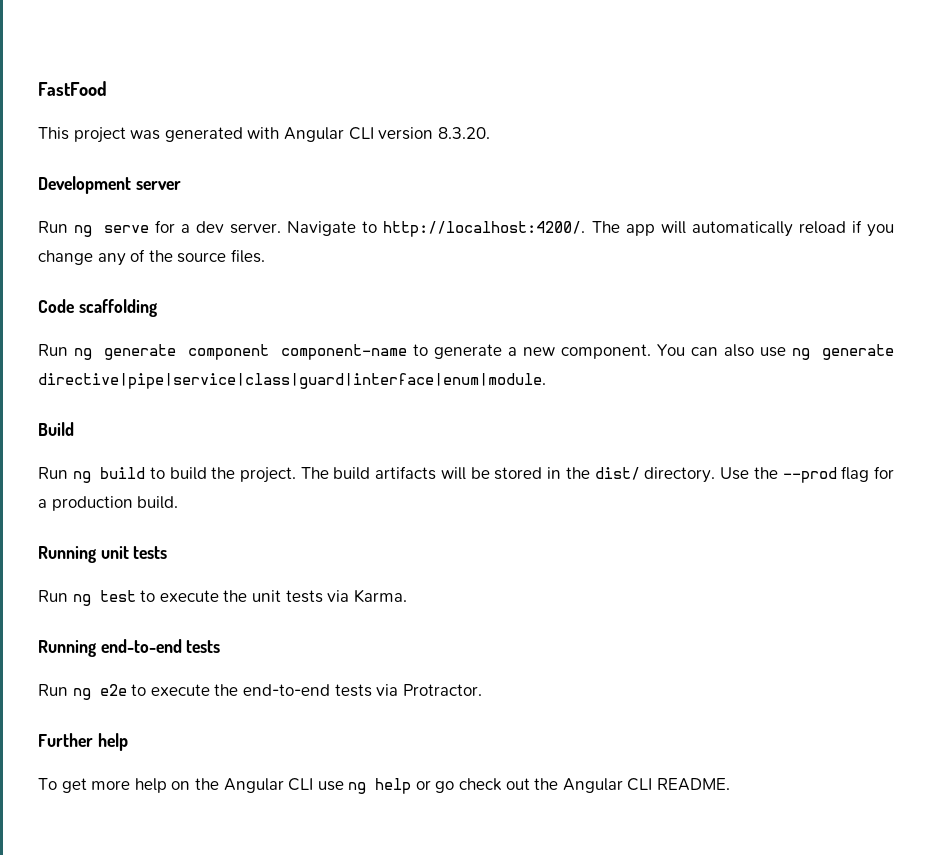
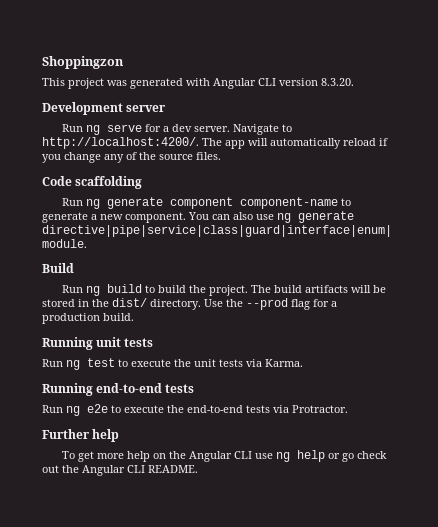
[38,81,107,96] FastFood -> [42,56,124,69] Shoppingzon

